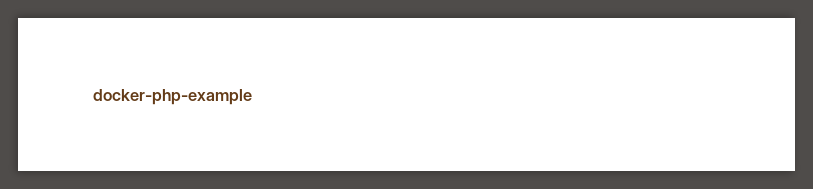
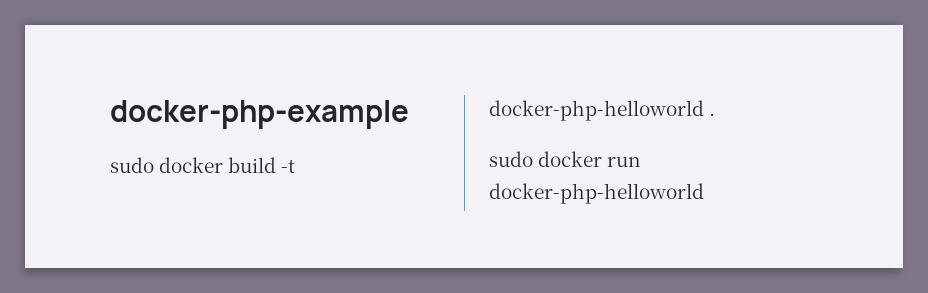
(252, 97) none -> [110,157,296,173] [489,100,716,121] [489,151,642,167] [489,183,704,204] // sudo docker build -t docker-php-helloworld . // sudo docker run docker-php-helloworld

